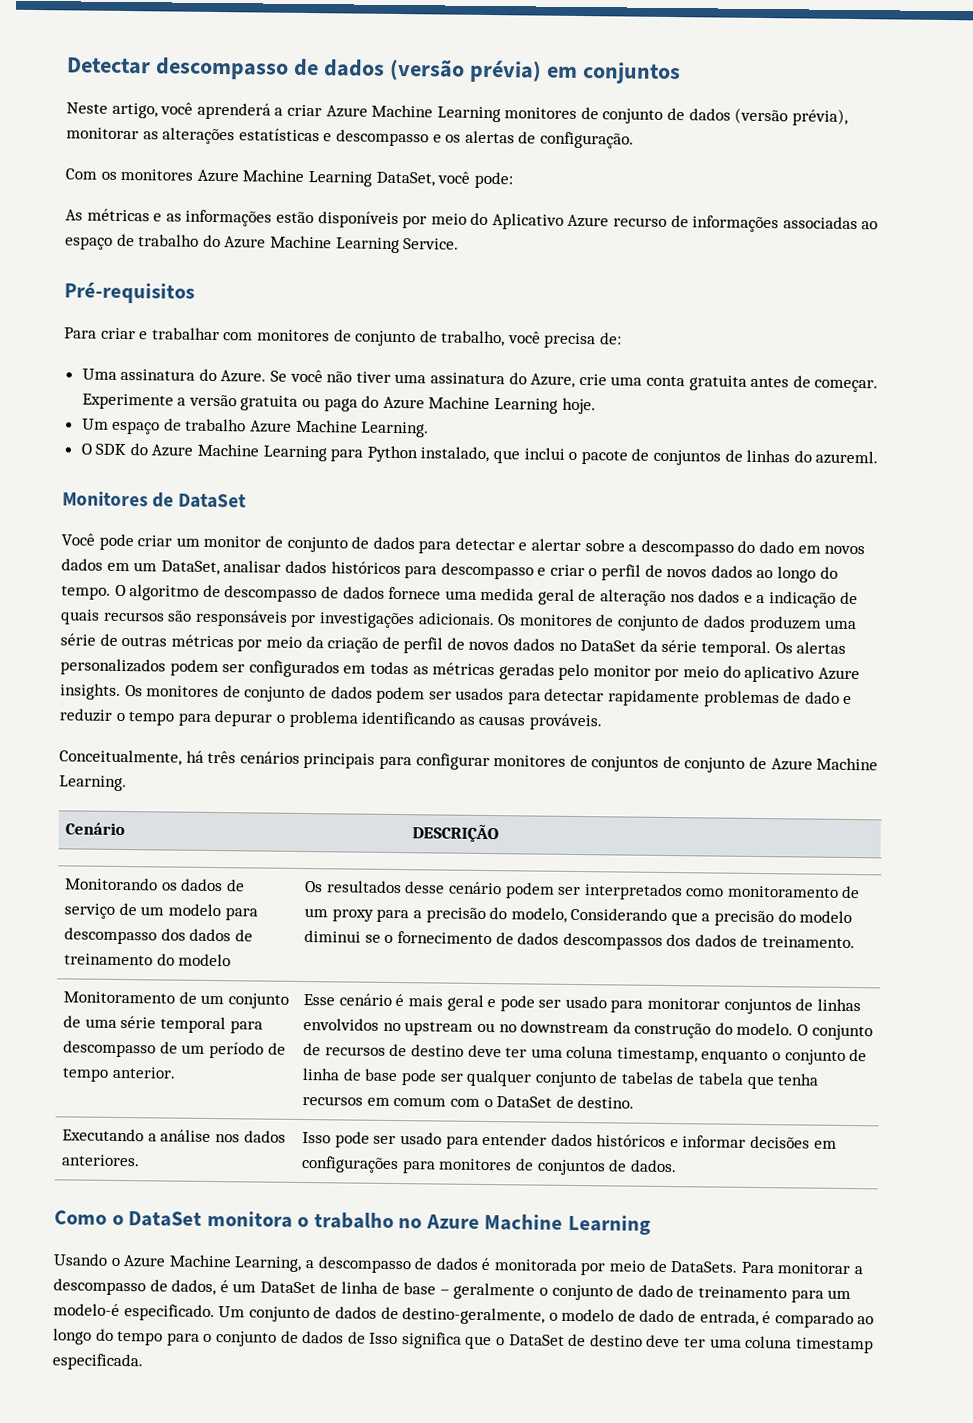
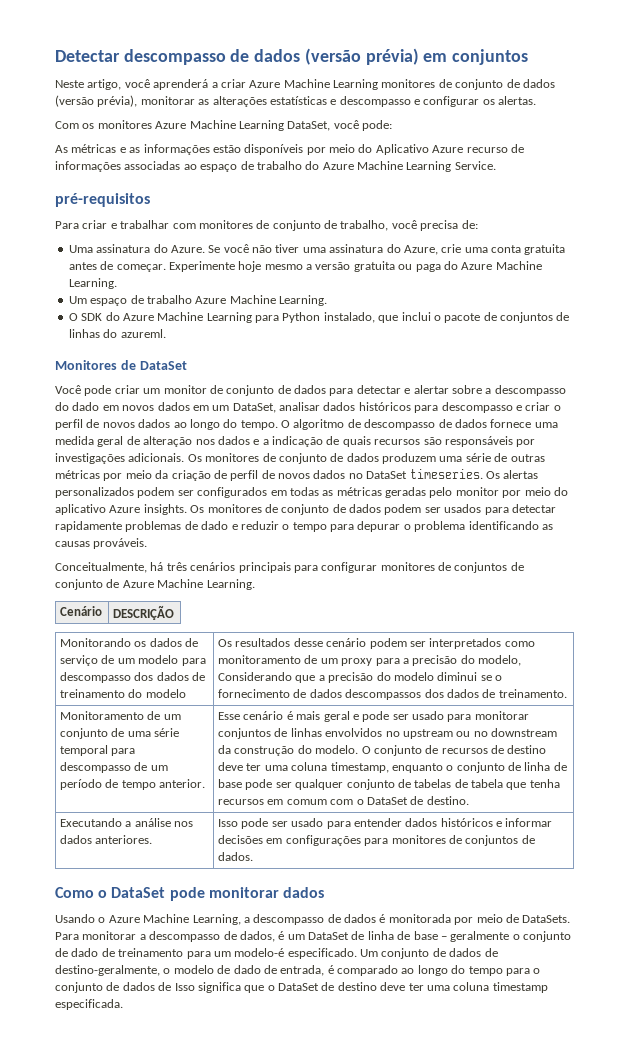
[445,130,634,149] os alertas de configuração. -> [423,96,537,107] configurar os alertas.
[64,282,195,304] Pré-requisitos -> [55,193,150,207] pré-requisitos
(174, 401) none -> [238,261,303,272] hoje mesmo
[494,397,596,415] Learning hoje. -> [68,278,117,289] Learning.
[639,639,772,658] da série temporal. -> [409,469,483,479] timeseries.
[206,1210,651,1235] monitora o trabalho no Azure Machine Learning -> [169,887,324,901] pode monitorar dados

